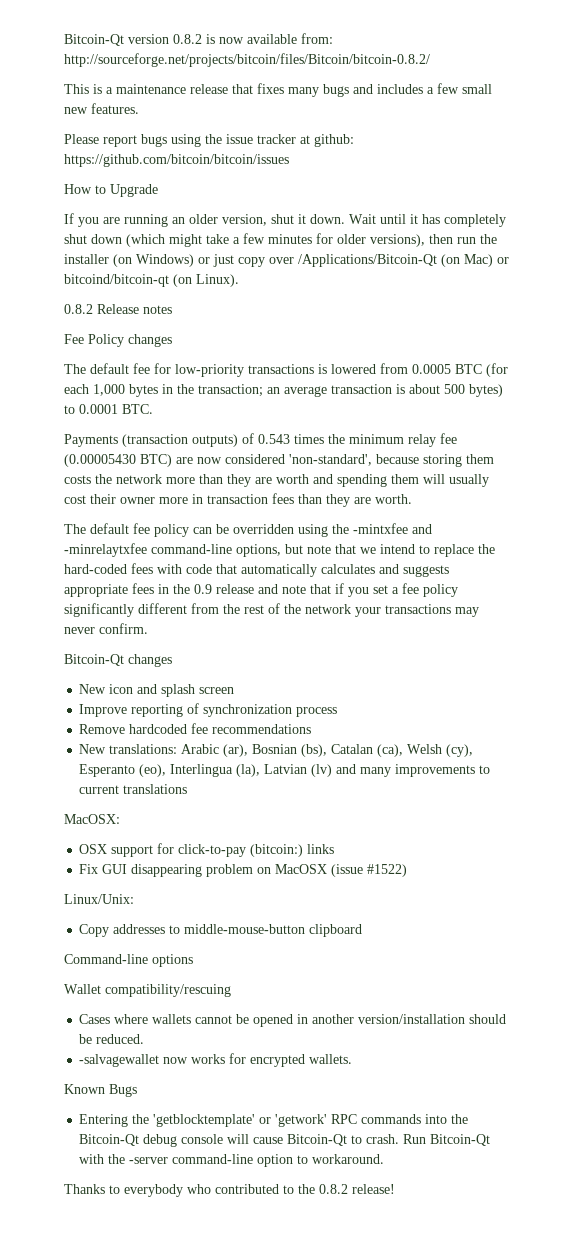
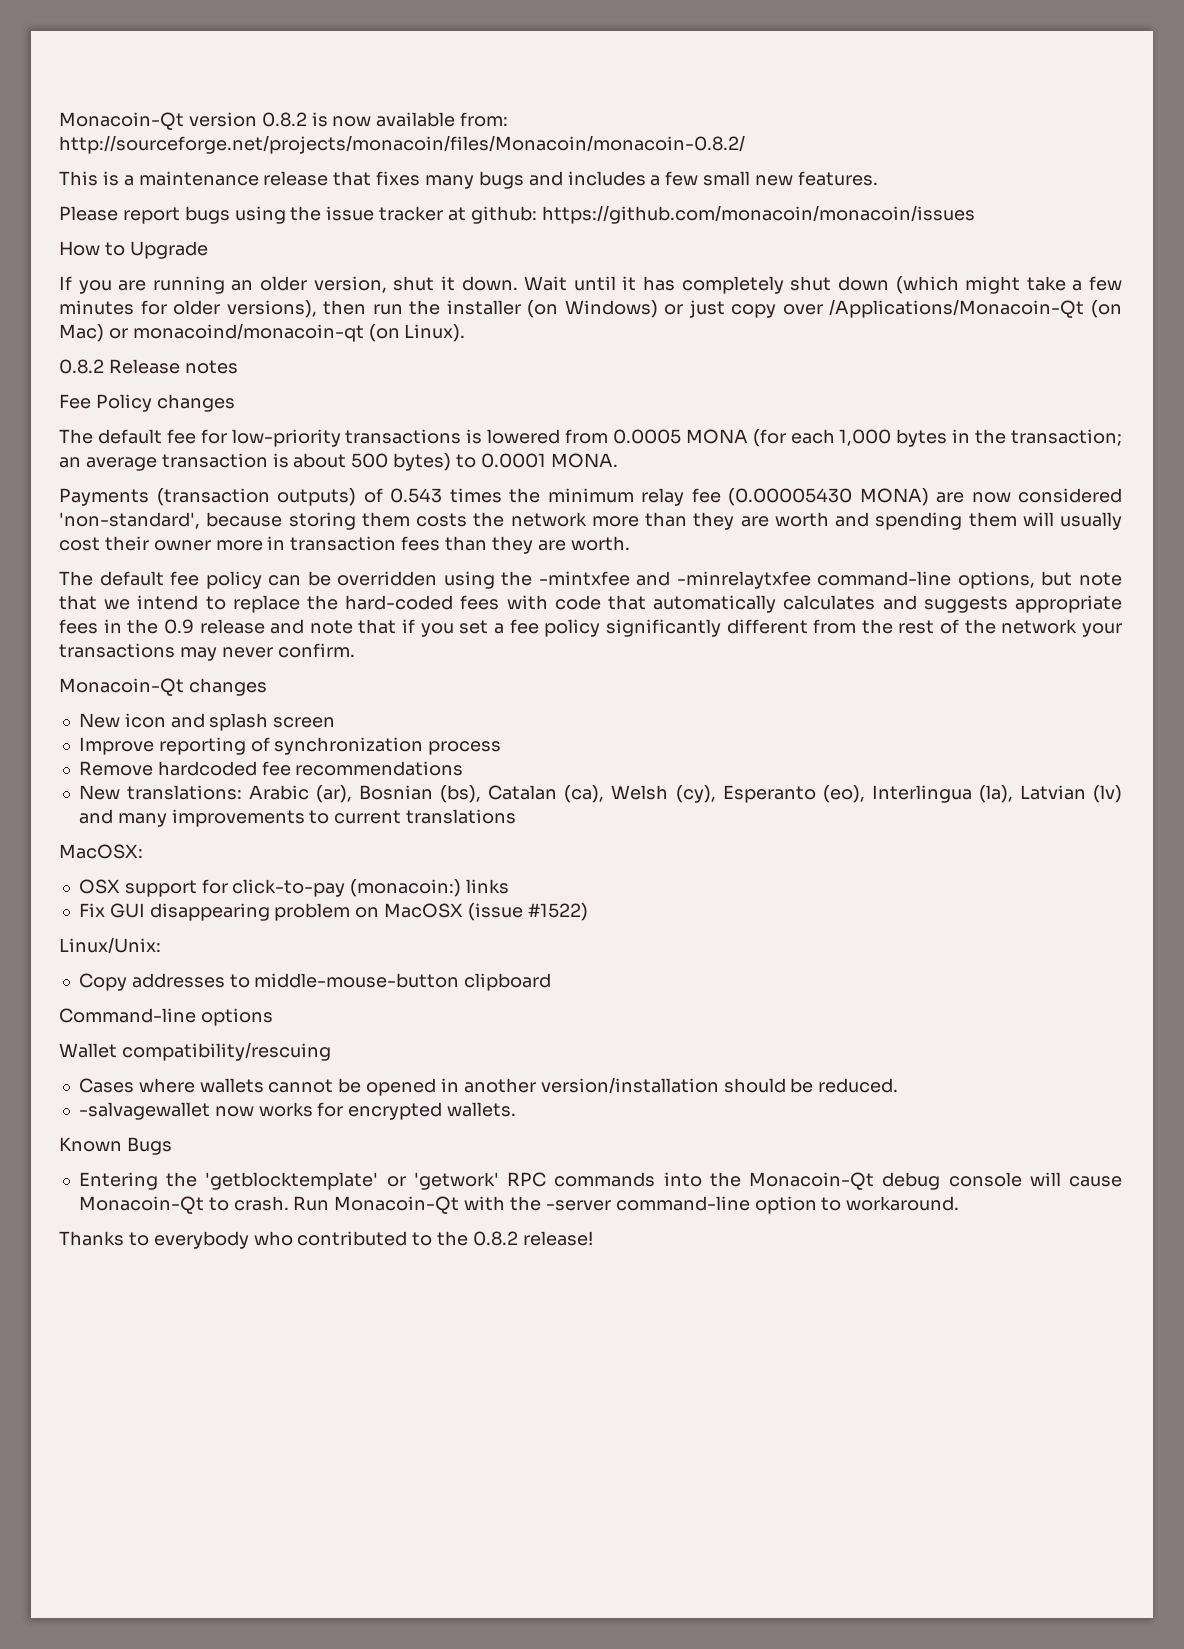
[64,34,124,46] Bitcoin-Qt -> [59,112,184,130] Monacoin-Qt
[64,53,430,67] http://sourceforge.net/projects/bitcoin/files/Bitcoin/bitcoin-0.8.2/ -> [59,135,745,154] http://sourceforge.net/projects/monacoin/files/Monacoin/monacoin-0.8.2/
[64,154,289,167] https://github.com/bitcoin/bitcoin/issues -> [541,205,975,224] https://github.com/monacoin/monacoin/issues
[298,254,437,267] /Applications/Bitcoin-Qt -> [829,299,1085,318] /Applications/Monacoin-Qt
[64,274,169,287] bitcoind/bitcoin-qt -> [132,323,364,342] monacoind/monacoin-qt
[455,364,482,374] BTC -> [685,429,748,444] MONA
[122,404,153,414] BTC. -> [550,453,618,468] MONA.
[140,454,172,467] BTC) -> [859,488,929,506] MONA)
[64,654,124,666] Bitcoin-Qt -> [59,678,184,696] Monacoin-Qt
[250,844,304,857] (bitcoin:) -> [350,879,462,897] (monacoin:)
[79,1134,140,1146] Bitcoin-Qt -> [749,1172,875,1190] Monacoin-Qt
[287,1134,348,1146] Bitcoin-Qt -> [78,1196,204,1214] Monacoin-Qt
[430,1134,491,1146] Bitcoin-Qt -> [334,1196,460,1214] Monacoin-Qt

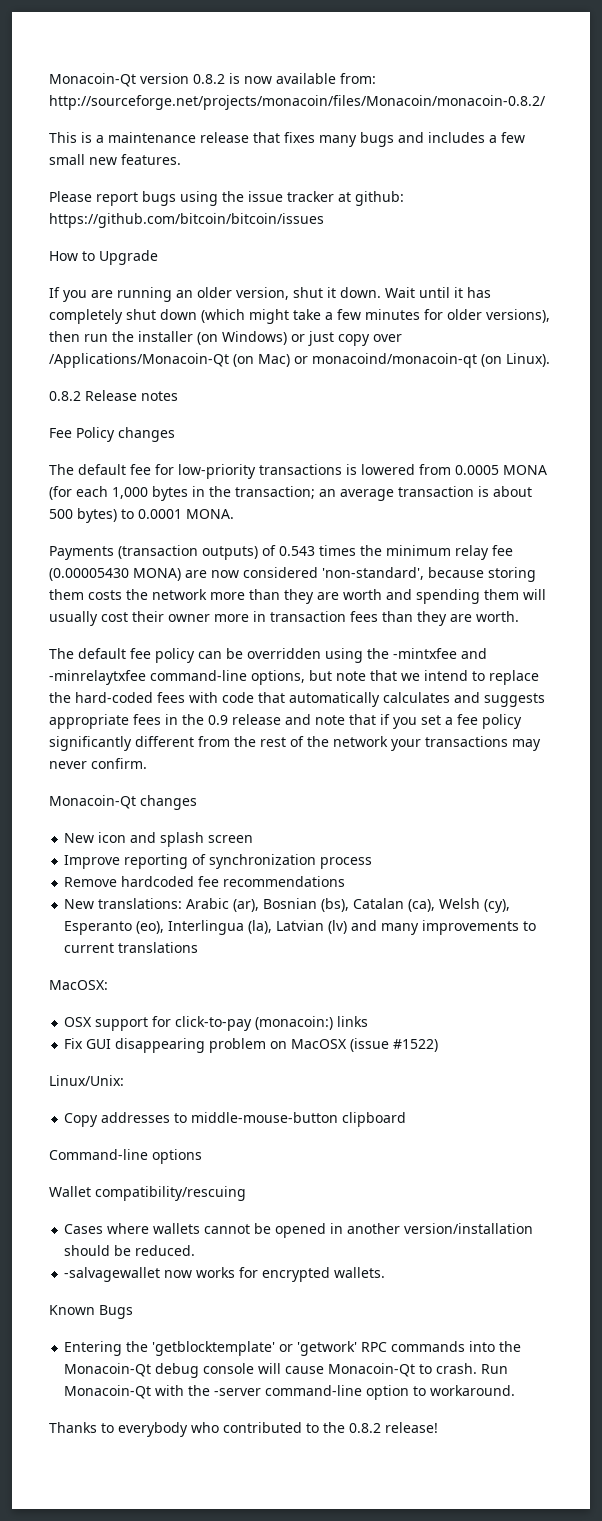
[541,205,975,224] https://github.com/monacoin/monacoin/issues -> [49,213,324,228] https://github.com/bitcoin/bitcoin/issues

